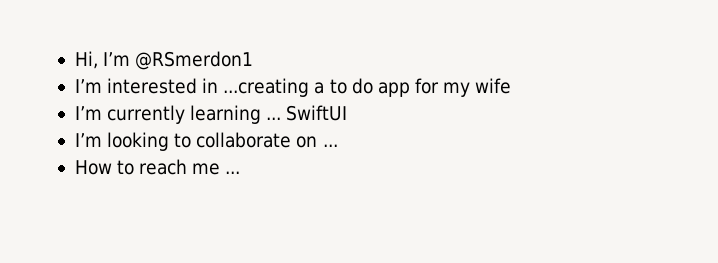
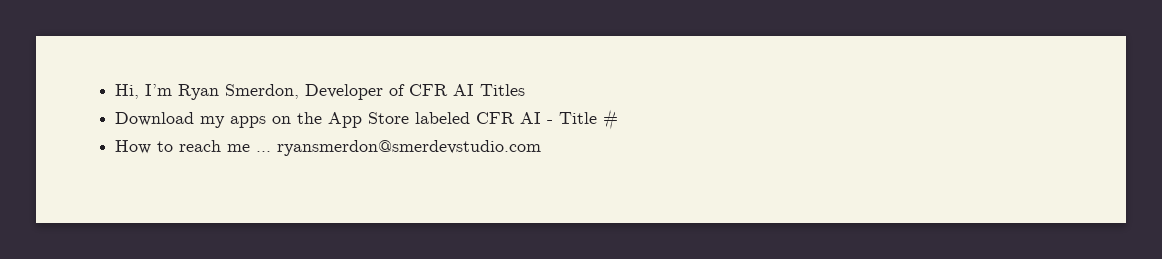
[135,51,254,70] [74,78,512,97] [74,105,348,124] [74,132,338,151] @RSmerdon1 // I’m interested in ...creating a to do app for my wife // I’m currently learning ... SwiftUI // I’m looking to collaborate on ... -> [178,84,526,100] [115,109,619,130] Ryan Smerdon, Developer of CFR AI Titles // Download my apps on the App Store labeled CFR AI - Title #
(241, 172) none -> [277,140,542,156] ryansmerdon@smerdevstudio.com

